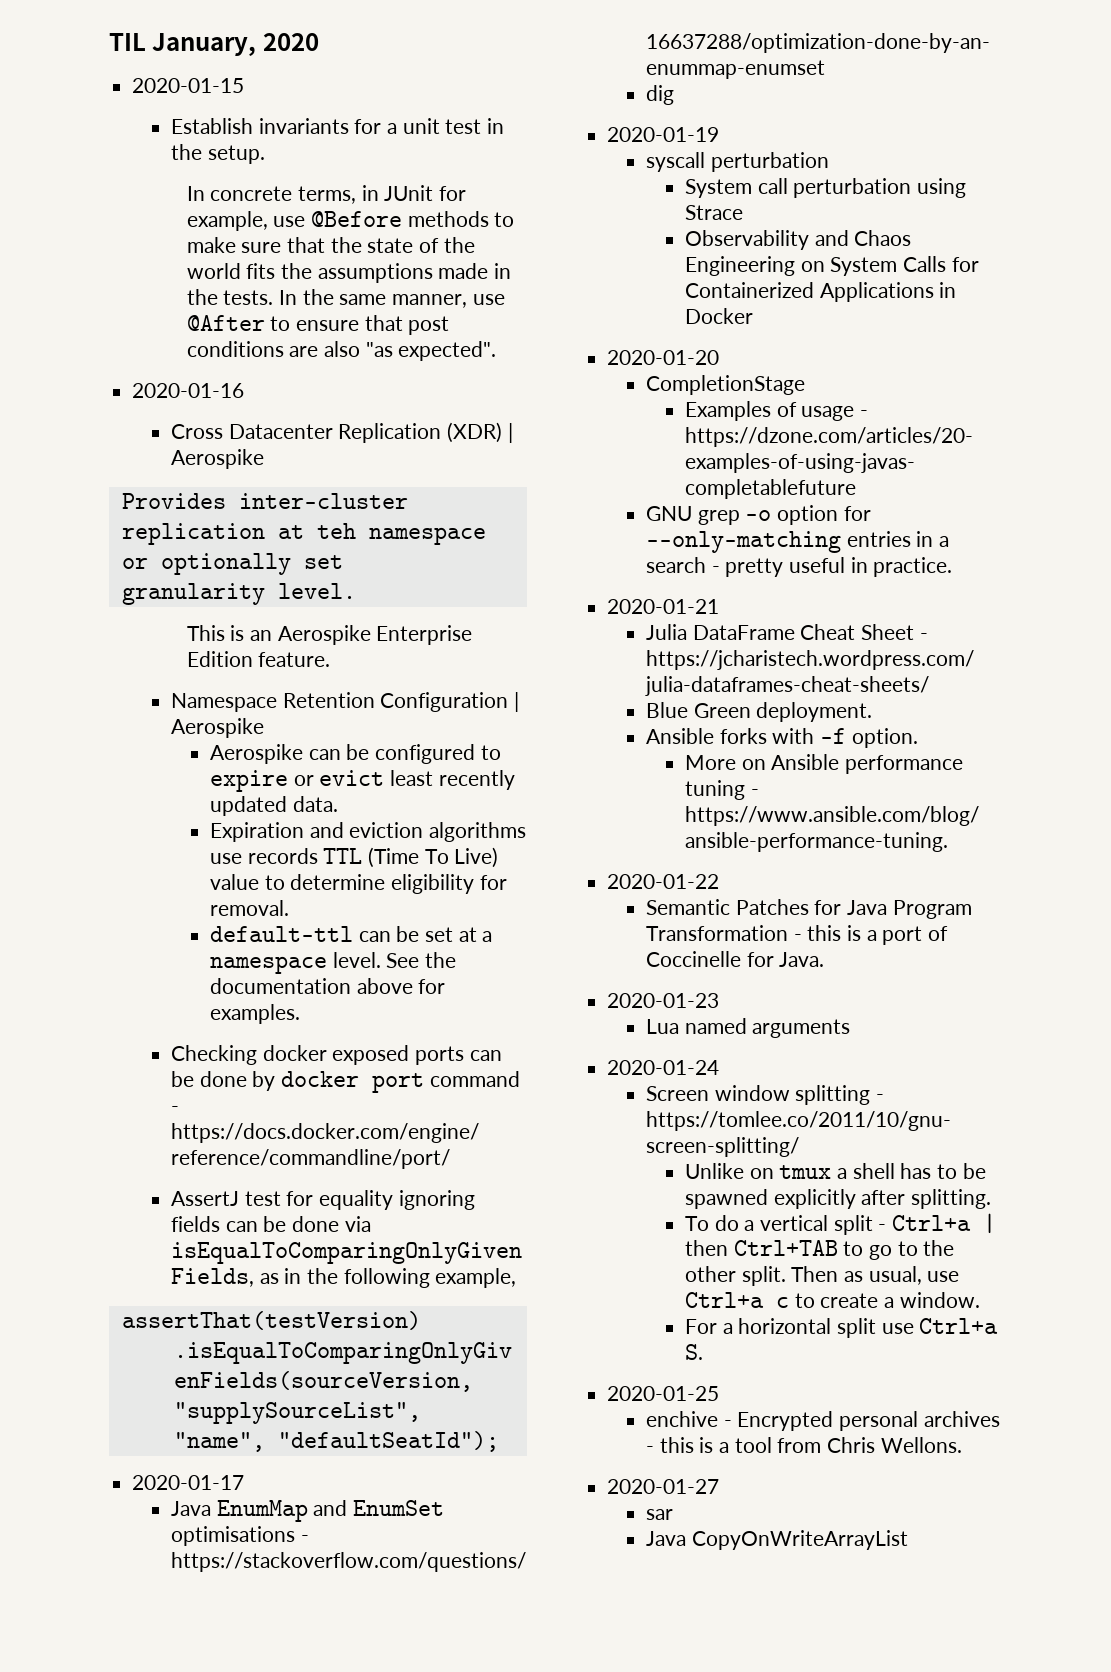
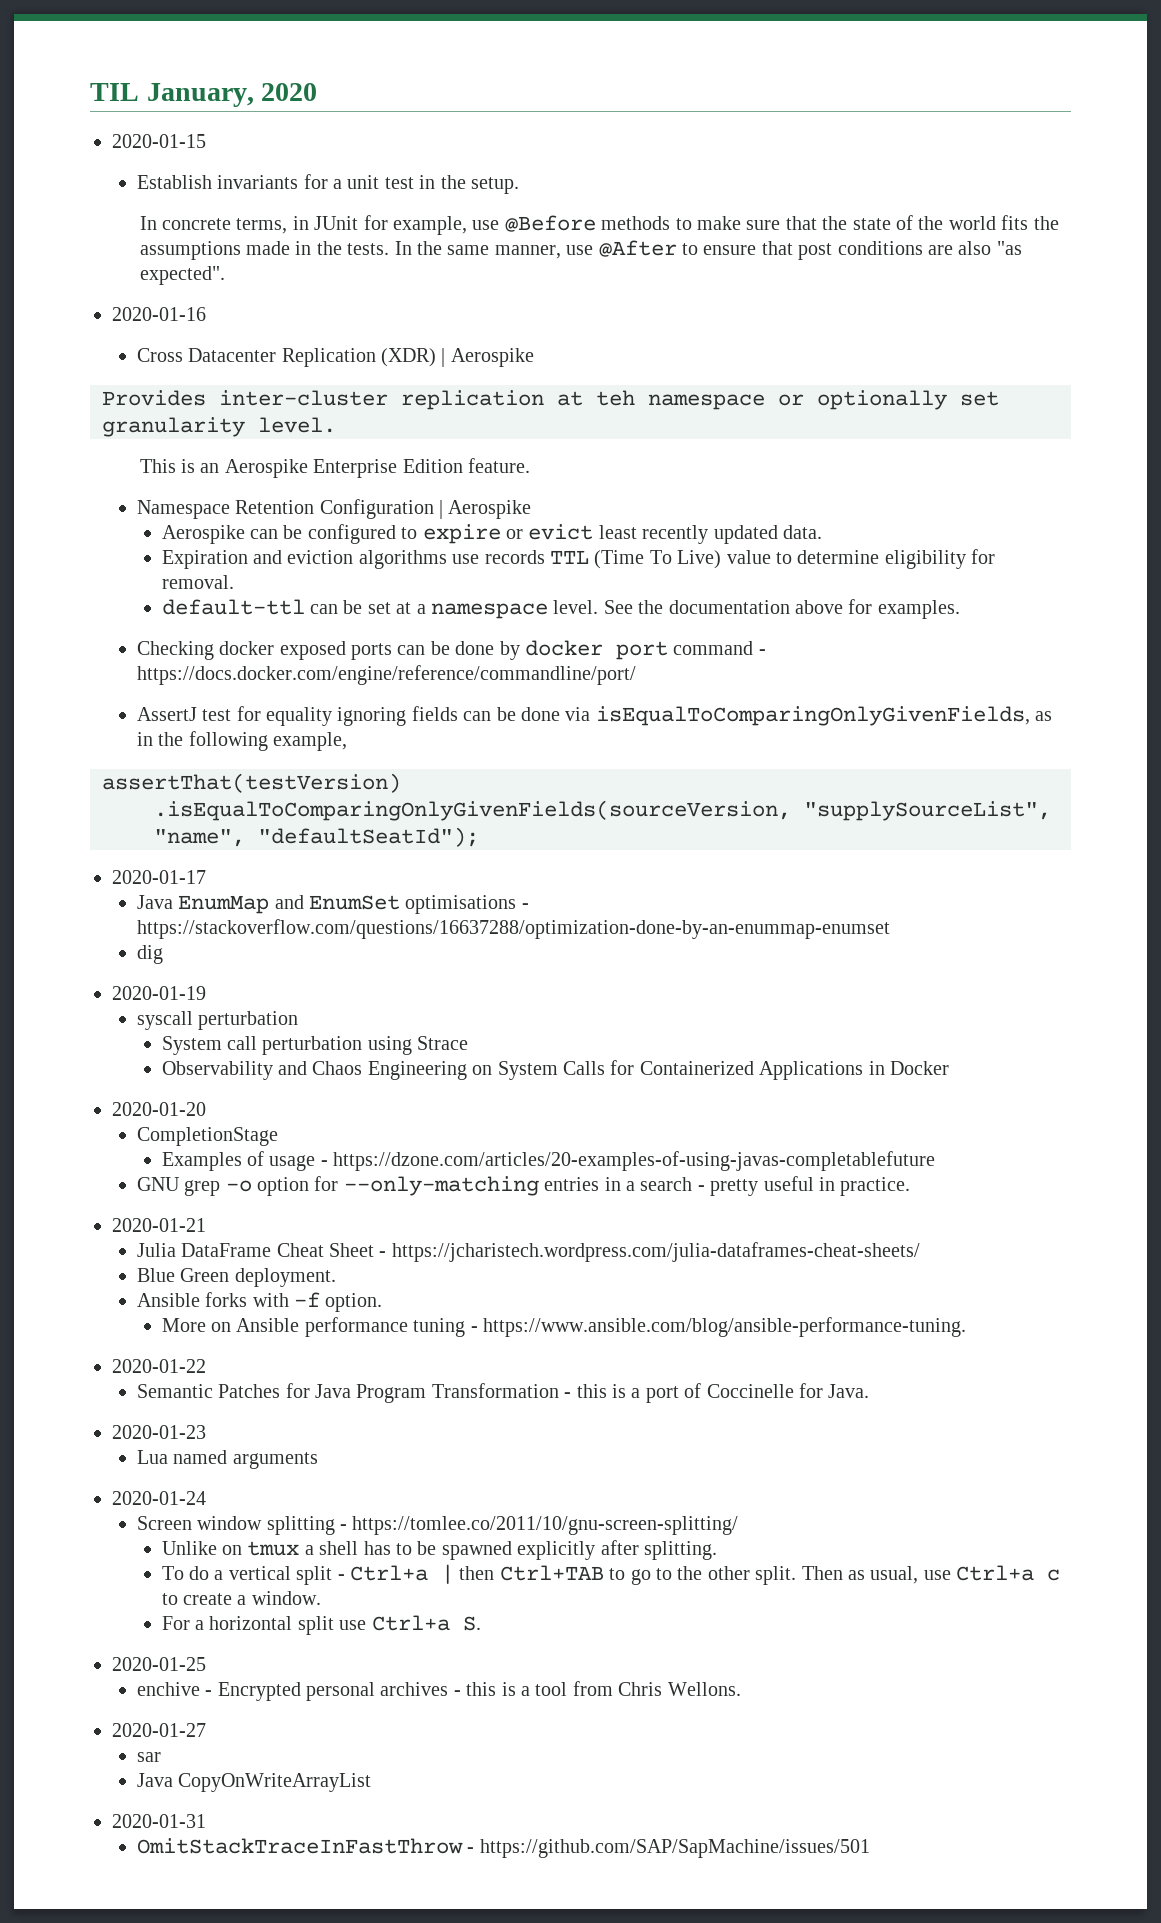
(908, 1540) none -> [112,1814,206,1828] [136,1838,870,1858] // 2020-01-31 // OmitStackTraceInFastThrow - https://github.com/SAP/SapMachine/issues/501

